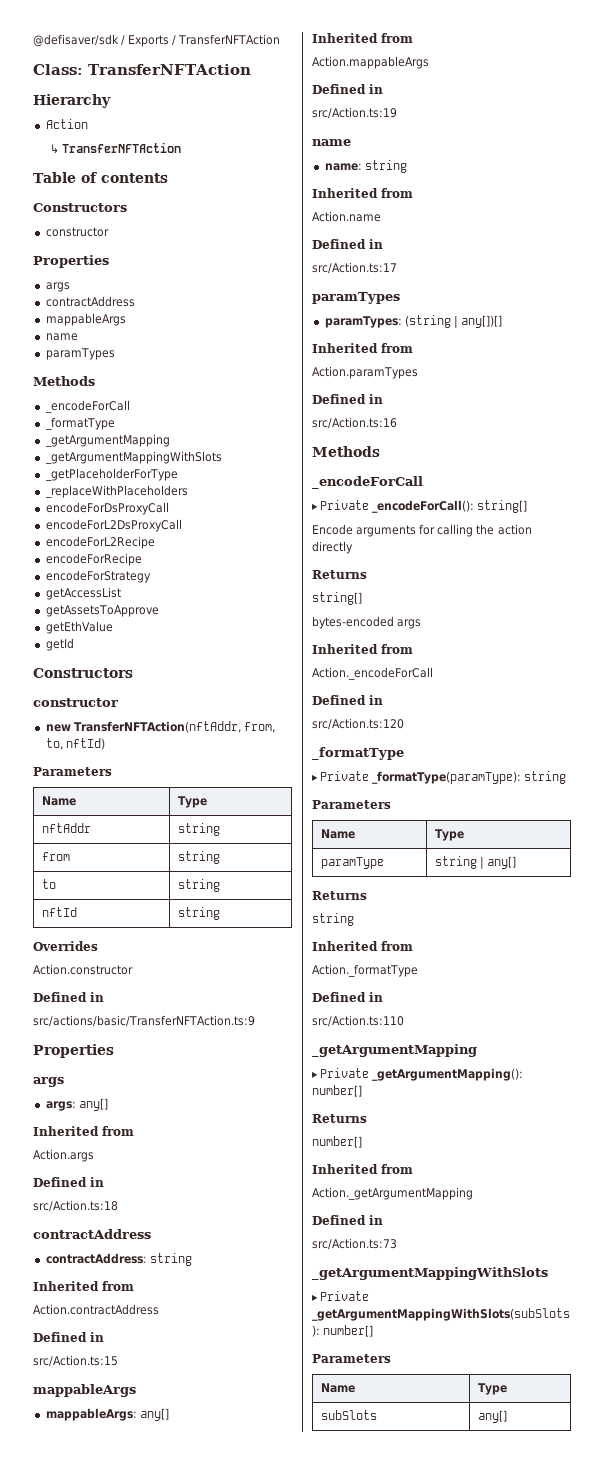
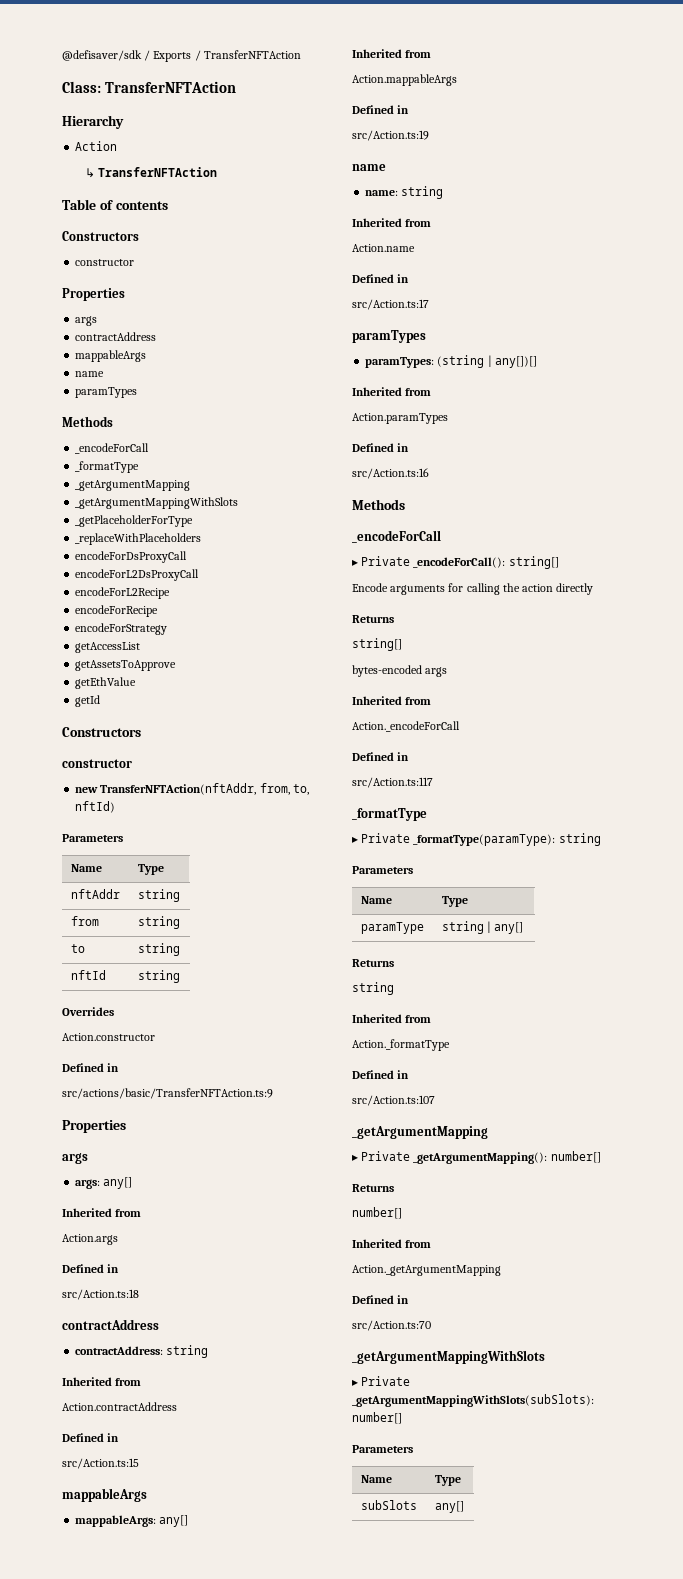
[312,718,404,730] src/Action.ts:120 -> [352,777,433,788] src/Action.ts:117
[312,1015,404,1027] src/Action.ts:110 -> [352,1095,435,1106] src/Action.ts:107
[312,1238,397,1250] src/Action.ts:73 -> [352,1320,431,1331] src/Action.ts:70

